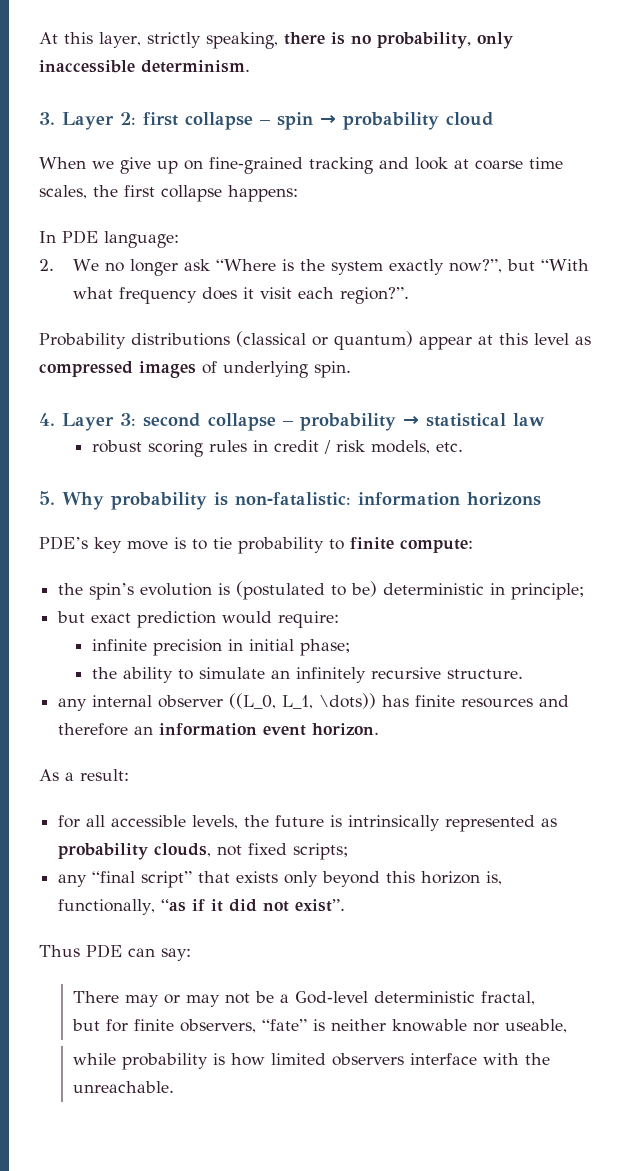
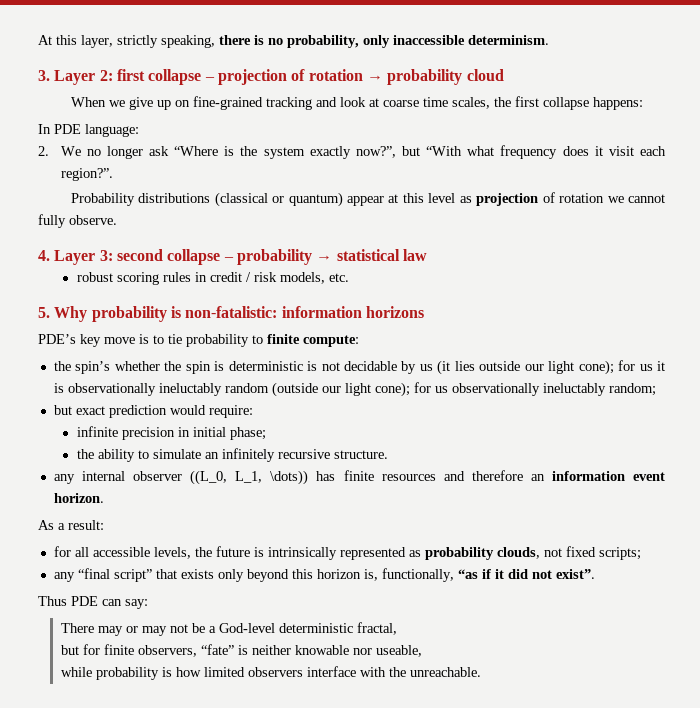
[277,112,313,130] spin -> [217,69,363,85] projection of rotation
[39,361,351,378] compressed images of underlying spin. -> [476,192,665,206] [38,214,117,228] projection of rotation we cannot fully observe.
[140,581,585,600] evolution is (postulated to be) deterministic in principle; -> [114,360,665,375] [53,382,656,397] whether the spin is deterministic is not decidable by us (it lies outside our light cone); for us it is observationally ineluctably random (outside our light cone); for us observationally ineluctably random;

